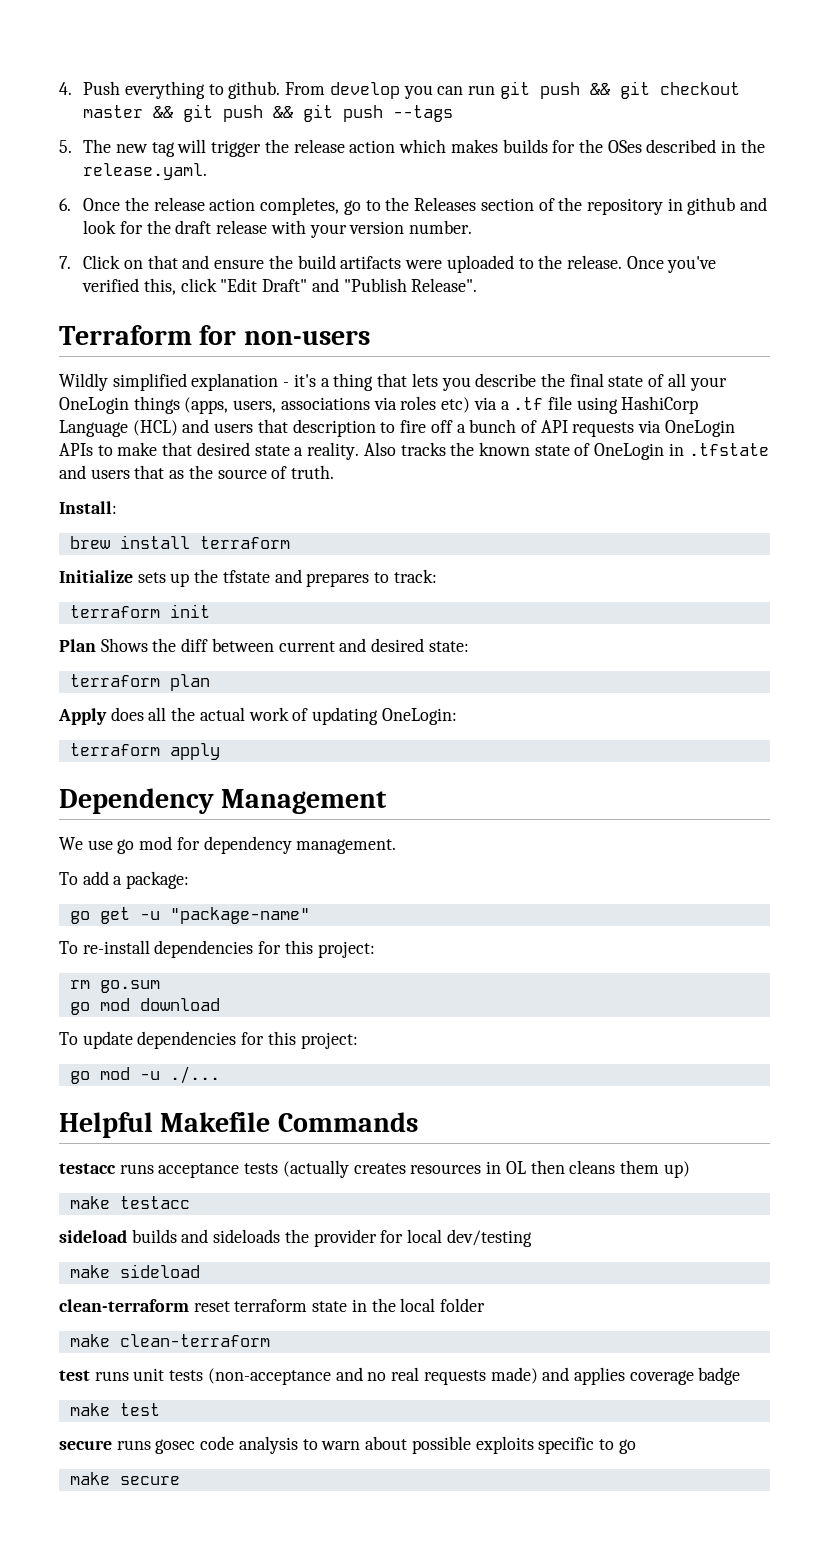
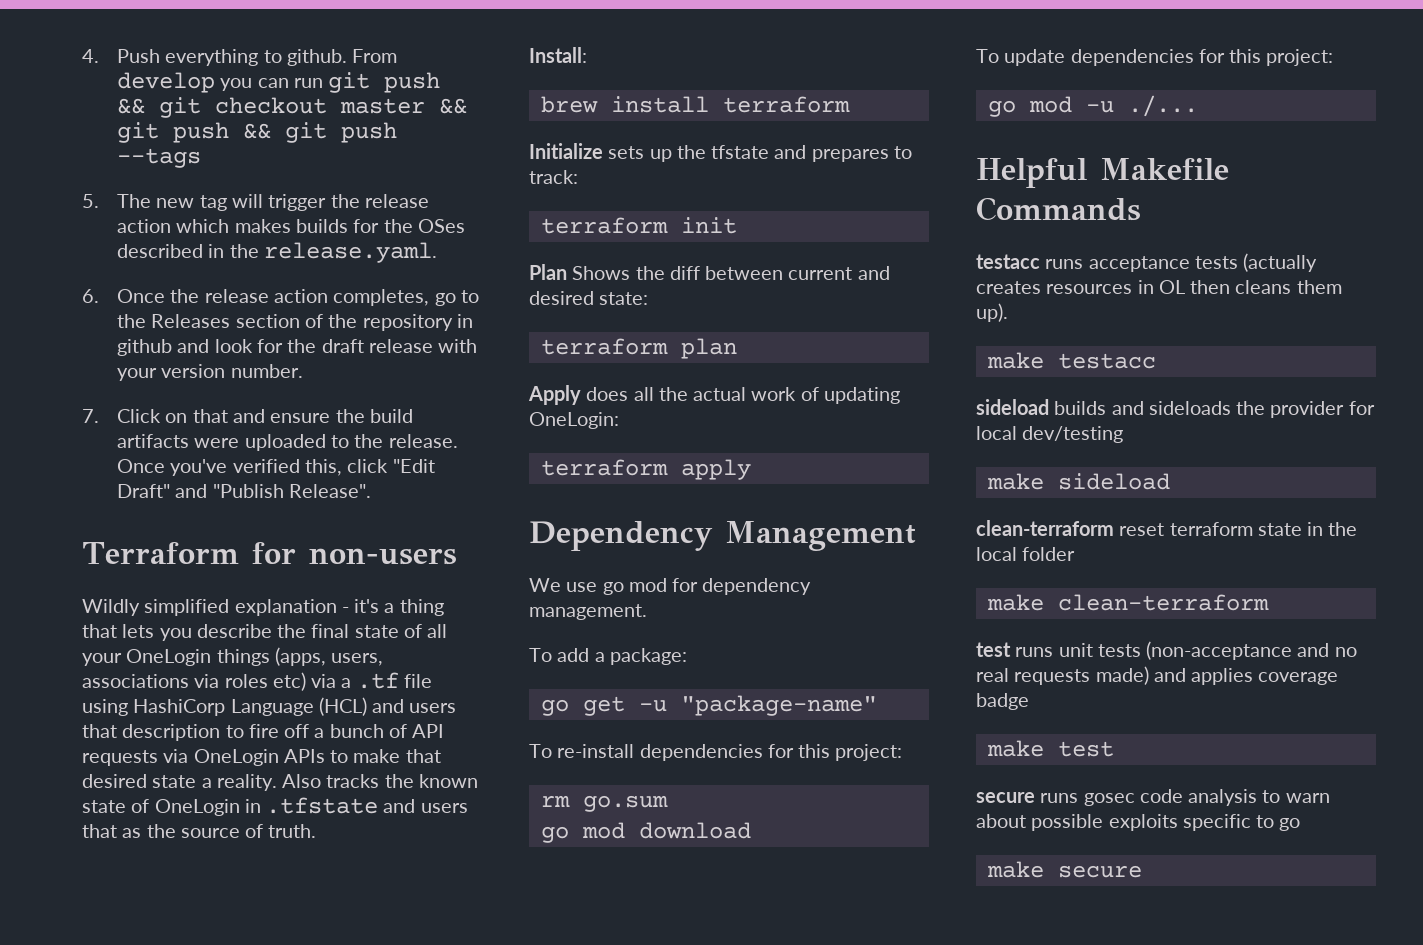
[663,1161,690,1178] up) -> [976,303,1008,322] up).

